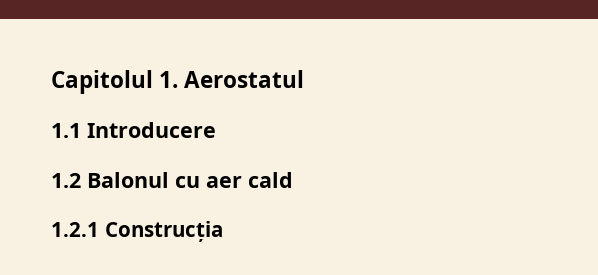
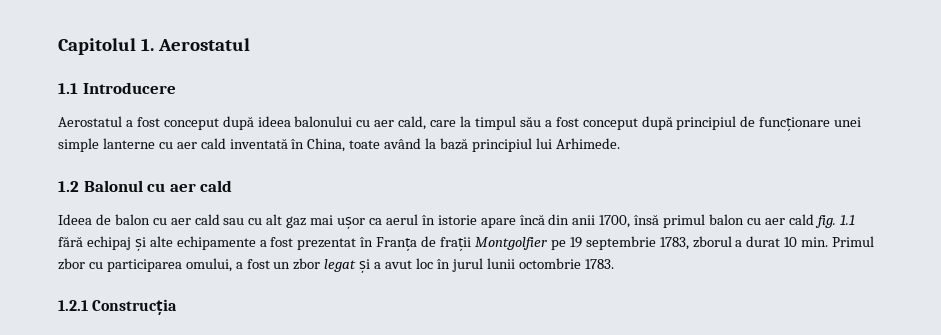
(216, 130) none -> [58,116,862,131] [58,138,620,152] // Aerostatul a fost conceput după ideea balonului cu aer cald, care la timpul său a fost conceput după principiul de funcționare unei simple lanterne cu aer cald inventată în China, toate având la bază principiul lui Arhimede.
(293, 180) none -> [58,214,855,229] [58,236,875,251] [58,258,614,273] // Ideea de balon cu aer cald sau cu alt gaz mai ușor ca aerul în istorie apare încă din anii 1700, însă primul balon cu aer cald fig. 1.1 fără echipaj și alte echipamente a fost prezentat în Franța de frații Montgolfier pe 19 septembrie 1783, zborul a durat 10 min. Primul zbor cu participarea omului, a fost un zbor legat și a avut loc în jurul lunii octombrie 1783.

